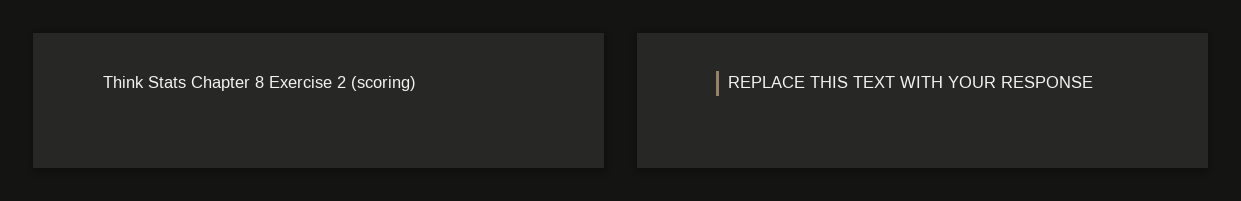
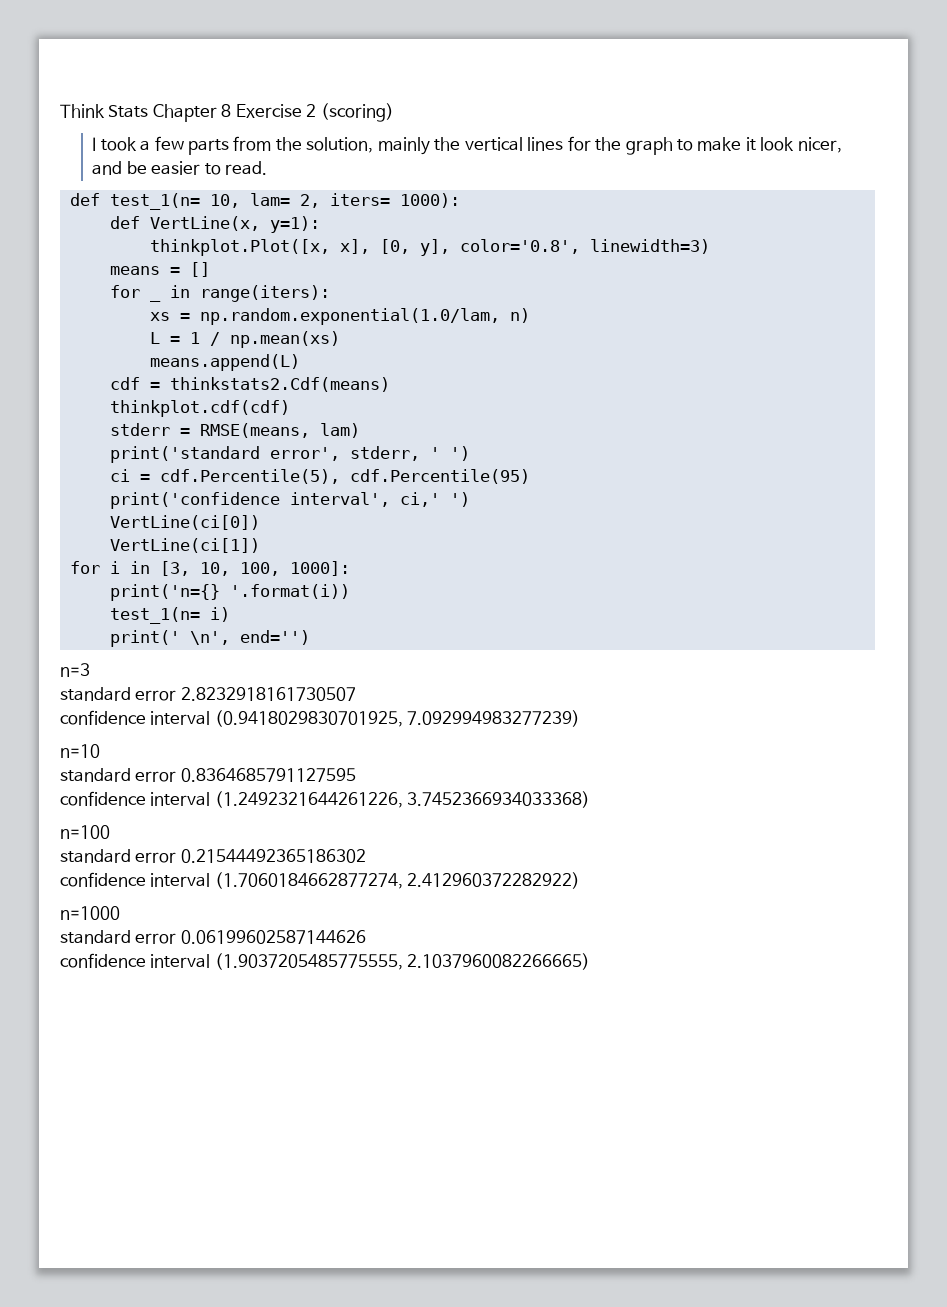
[727,76,1093,88] REPLACE THIS TEXT WITH YOUR RESPONSE -> [92,136,842,155] [92,161,268,175] [69,193,460,210] [109,216,320,233] [149,239,710,256] [109,262,210,277] [109,285,140,298] [149,298,161,302] [169,285,330,302] [149,308,530,325] [149,331,340,348] [149,354,300,371] [109,377,390,392] [109,400,290,417] [109,423,360,438] [109,446,470,463] [109,469,530,484] [109,492,470,509] [109,515,260,530] [109,538,260,553] [69,561,350,576] [109,584,350,601] [109,607,230,624] [109,630,310,647] [60,663,90,677] [60,687,356,701] [60,710,581,727] [60,744,100,758] [60,768,356,782] [60,791,591,808] [60,825,110,839] [60,849,366,863] [60,872,581,889] [60,906,120,920] [60,930,366,944] [60,953,591,970] I took a few parts from the solution, mainly the vertical lines for the graph to make it look nicer, and be easier to read. // def test_1(n= 10, lam= 2, iters= 1000): // def VertLine(x, y=1): // thinkplot.Plot([x, x], [0, y], color='0.8', linewidth=3) // means = [] // for _ in range(iters): // xs = np.random.exponential(1.0/lam, n) // L = 1 / np.mean(xs) // means.append(L) // cdf = thinkstats2.Cdf(means) // thinkplot.cdf(cdf) // stderr = RMSE(means, lam) // print('standard error', stderr, ' ') // ci = cdf.Percentile(5), cdf.Percentile(95) // print('confidence interval', ci,' ') // VertLine(ci[0]) // VertLine(ci[1]) // for i in [3, 10, 100, 1000]: // print('n={} '.format(i)) // test_1(n= i) // print(' \n', end='') // n=3 // standard error 2.8232918161730507 // confidence interval (0.9418029830701925, 7.092994983277239) // n=10 // standard error 0.8364685791127595 // confidence interval (1.2492321644261226, 3.7452366934033368) // n=100 // standard error 0.21544492365186302 // confidence interval (1.7060184662877274, 2.412960372282922) // n=1000 // standard error 0.06199602587144626 // confidence interval (1.9037205485775555, 2.1037960082266665)

